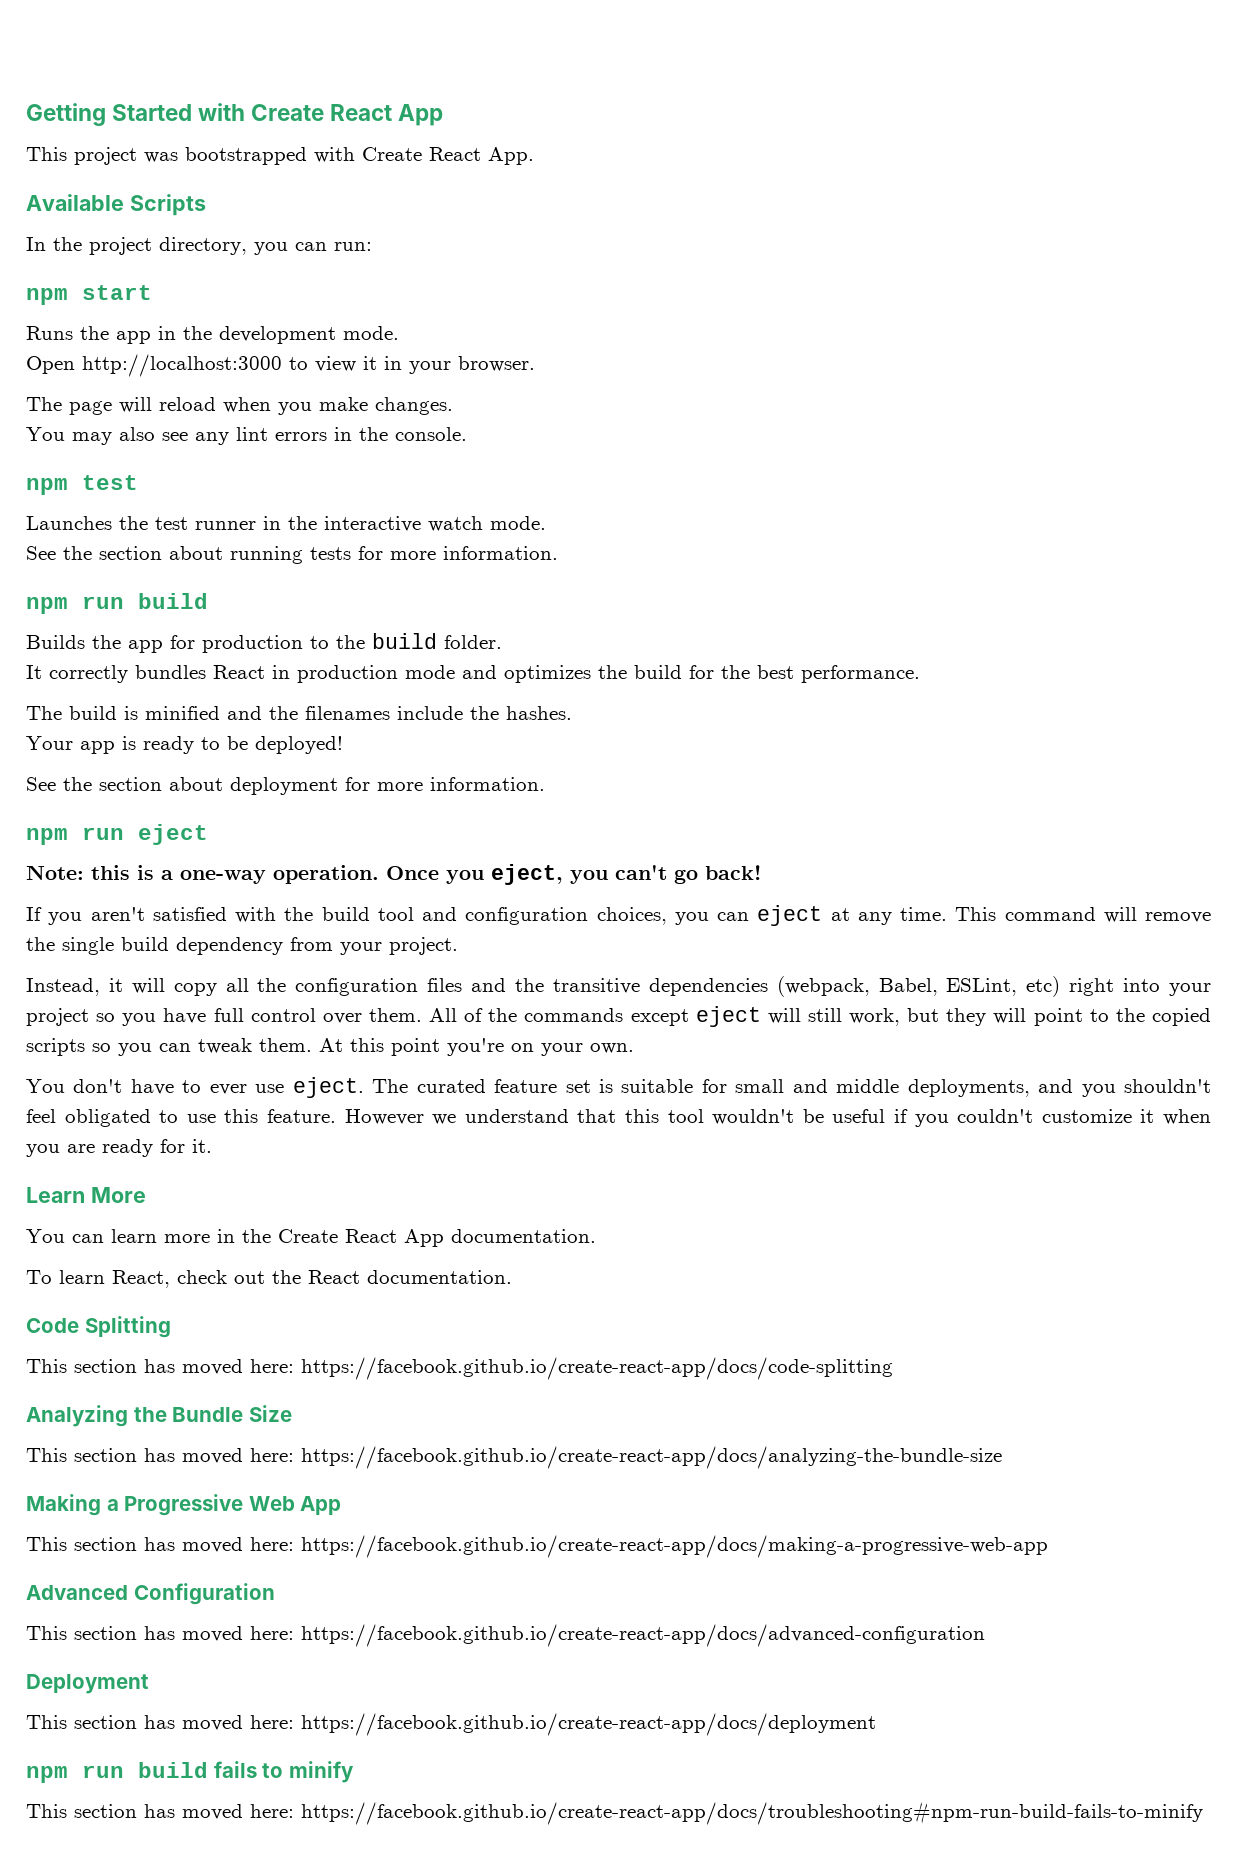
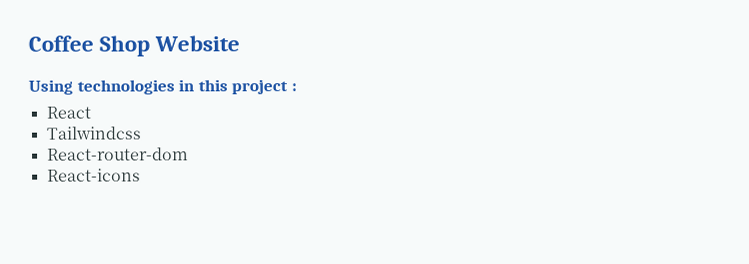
[26,103,444,126] [26,147,534,165] [26,194,206,216] [26,237,372,255] [26,285,152,305] [26,326,399,344] [26,354,535,377] [26,397,453,415] [26,427,467,445] [26,475,138,495] [26,516,546,532] [26,546,558,564] [26,593,208,614] [26,633,502,653] [26,665,920,683] [26,706,572,720] [26,736,343,754] [26,777,545,795] [26,824,208,845] [26,864,761,885] [26,905,1211,926] [26,937,458,955] [26,976,1212,997] [26,1006,1212,1027] [26,1038,634,1056] [26,1077,1212,1098] [26,1109,1211,1127] [26,1139,212,1157] [26,1187,146,1203] [26,1229,596,1247] [26,1270,512,1288] [26,1316,171,1338] [26,1357,893,1380] [26,1405,292,1427] [26,1446,1002,1469] [26,1494,342,1516] [26,1535,1048,1558] [26,1583,275,1605] [26,1624,985,1647] [26,1674,149,1694] [26,1713,876,1736] [26,1761,354,1783] [26,1801,1203,1825] Getting Started with Create React App // This project was bootstrapped with Create React App. // Available Scripts // In the project directory, you can run: // npm start // Runs the app in the development mode. // Open http://localhost:3000 to view it in your browser. // The page will reload when you make changes. // You may also see any lint errors in the console. // npm test // Launches the test runner in the interactive watch mode. // See the section about running tests for more information. // npm run build // Builds the app for production to the build folder. // It correctly bundles React in production mode and optimizes the build for the best performance. // The build is minified and the filenames include the hashes. // Your app is ready to be deployed! // See the section about deployment for more information. // npm run eject // Note: this is a one-way operation. Once you eject, you can't go back! // If you aren't satisfied with the build tool and configuration choices, you can eject at any time. This command will remove the single build dependency from your project. // Instead, it will copy all the configuration files and the transitive dependencies (webpack, Babel, ESLint, etc) right into your project so you have full control over them. All of the commands except eject will still work, but they will point to the copied scripts so you can tweak them. At this point you're on your own. // You don't have to ever use eject. The curated feature set is suitable for small and middle deployments, and you shouldn't feel obligated to use this feature. However we understand that this tool wouldn't be useful if you couldn't customize it when you are ready for it. // Learn More // You can learn more in the Create React App documentation. // To learn React, check out the React documentation. // Code Splitting // This section has moved here: https://facebook.github.io/create-react-app/docs/code-splitting // Analyzing the Bundle Size // This section has moved here: https://facebook.github.io/create-react-app/docs/analyzing-the-bundle-size // Making a Progressive Web App // This section has moved here: https://facebook.github.io/create-react-app/docs/making-a-progressive-web-app // Advanced Configuration // This section has moved here: https://facebook.github.io/create-react-app/docs/advanced-configuration // Deployment // This section has moved here: https://facebook.github.io/create-react-app/docs/deployment // npm run build fails to minify // This section has moved here: https://facebook.github.io/create-react-app/docs/troubleshooting#npm-run-build-fails-to-minify -> [28,35,241,57] [28,79,297,95] [45,106,91,119] [45,126,142,140] [46,147,189,161] [46,168,141,182] Coffee Shop Website // Using technologies in this project : // React // Tailwindcss // React-router-dom // React-icons

